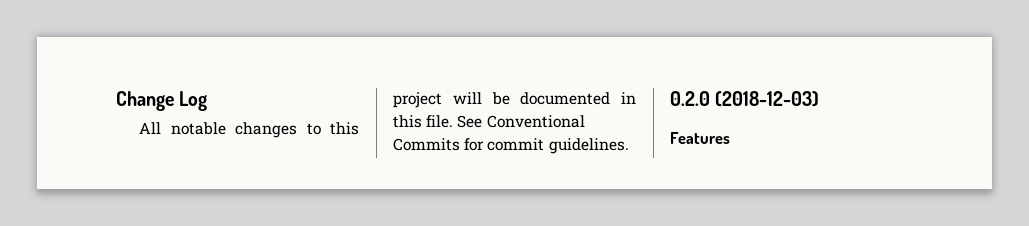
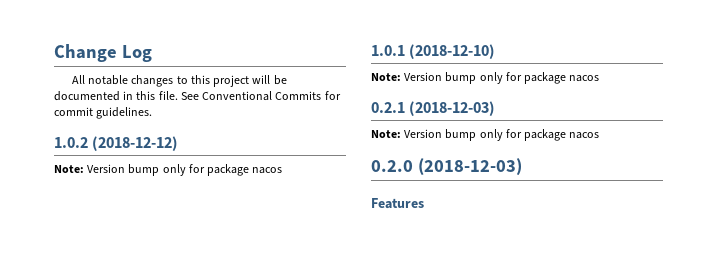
(629, 146) none -> [54,136,179,151] [54,164,283,176] [371,44,496,59] [371,72,600,84] [371,101,496,116] [371,129,600,141] // 1.0.2 (2018-12-12) // Note: Version bump only for package nacos // 1.0.1 (2018-12-10) // Note: Version bump only for package nacos // 0.2.1 (2018-12-03) // Note: Version bump only for package nacos

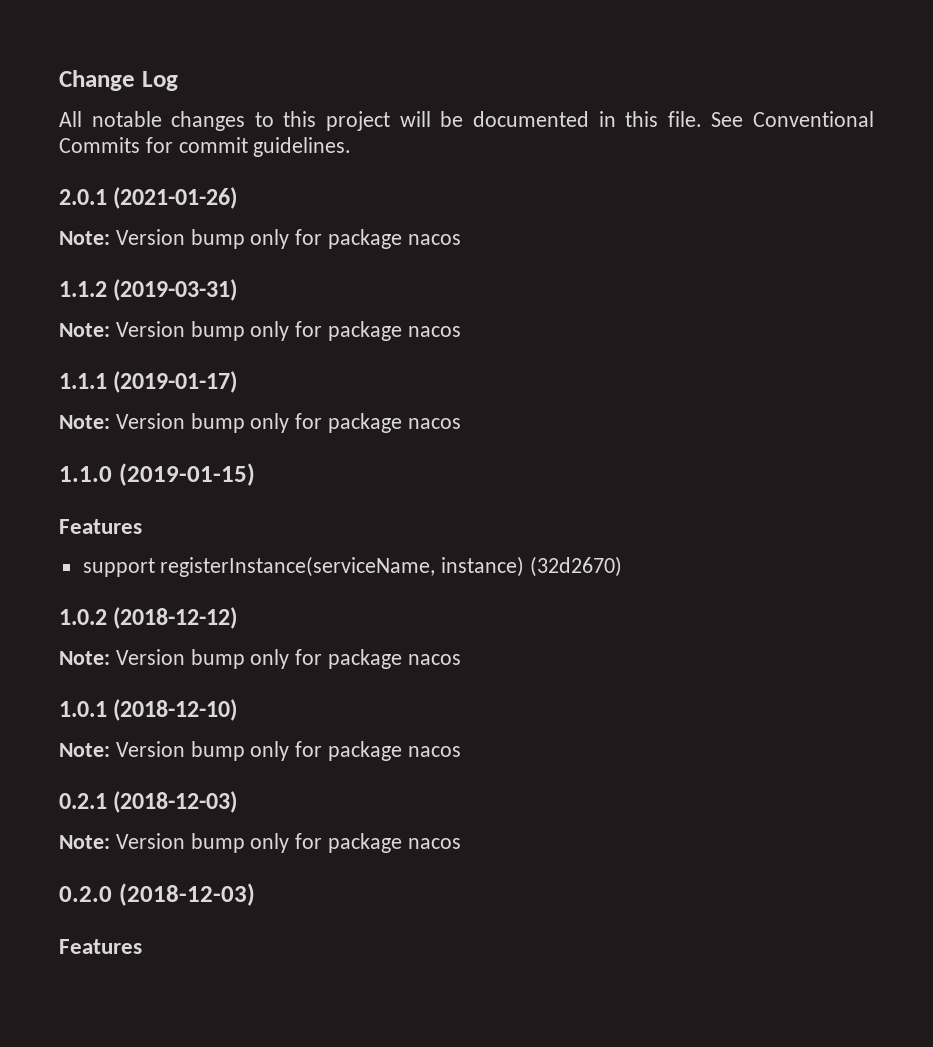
(153, 113) none -> [59,187,238,209] [59,229,461,249] [59,279,238,301] [59,321,461,341] [59,371,238,393] [59,413,461,433] [59,463,255,486] [59,519,142,534] [82,556,623,577] // 2.0.1 (2021-01-26) // Note: Version bump only for package nacos // 1.1.2 (2019-03-31) // Note: Version bump only for package nacos // 1.1.1 (2019-01-17) // Note: Version bump only for package nacos // 1.1.0 (2019-01-15) // Features // support registerInstance(serviceName, instance) (32d2670)

